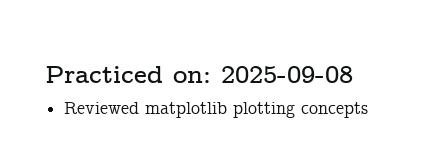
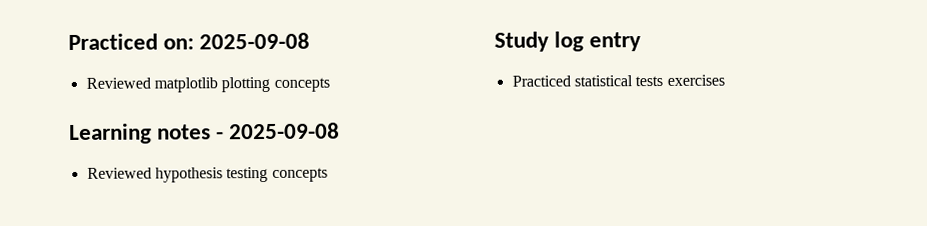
(369, 110) none -> [69,122,341,144] [86,166,328,183] [494,31,642,52] [511,74,725,87] // Learning notes - 2025-09-08 // Reviewed hypothesis testing concepts // Study log entry // Practiced statistical tests exercises

